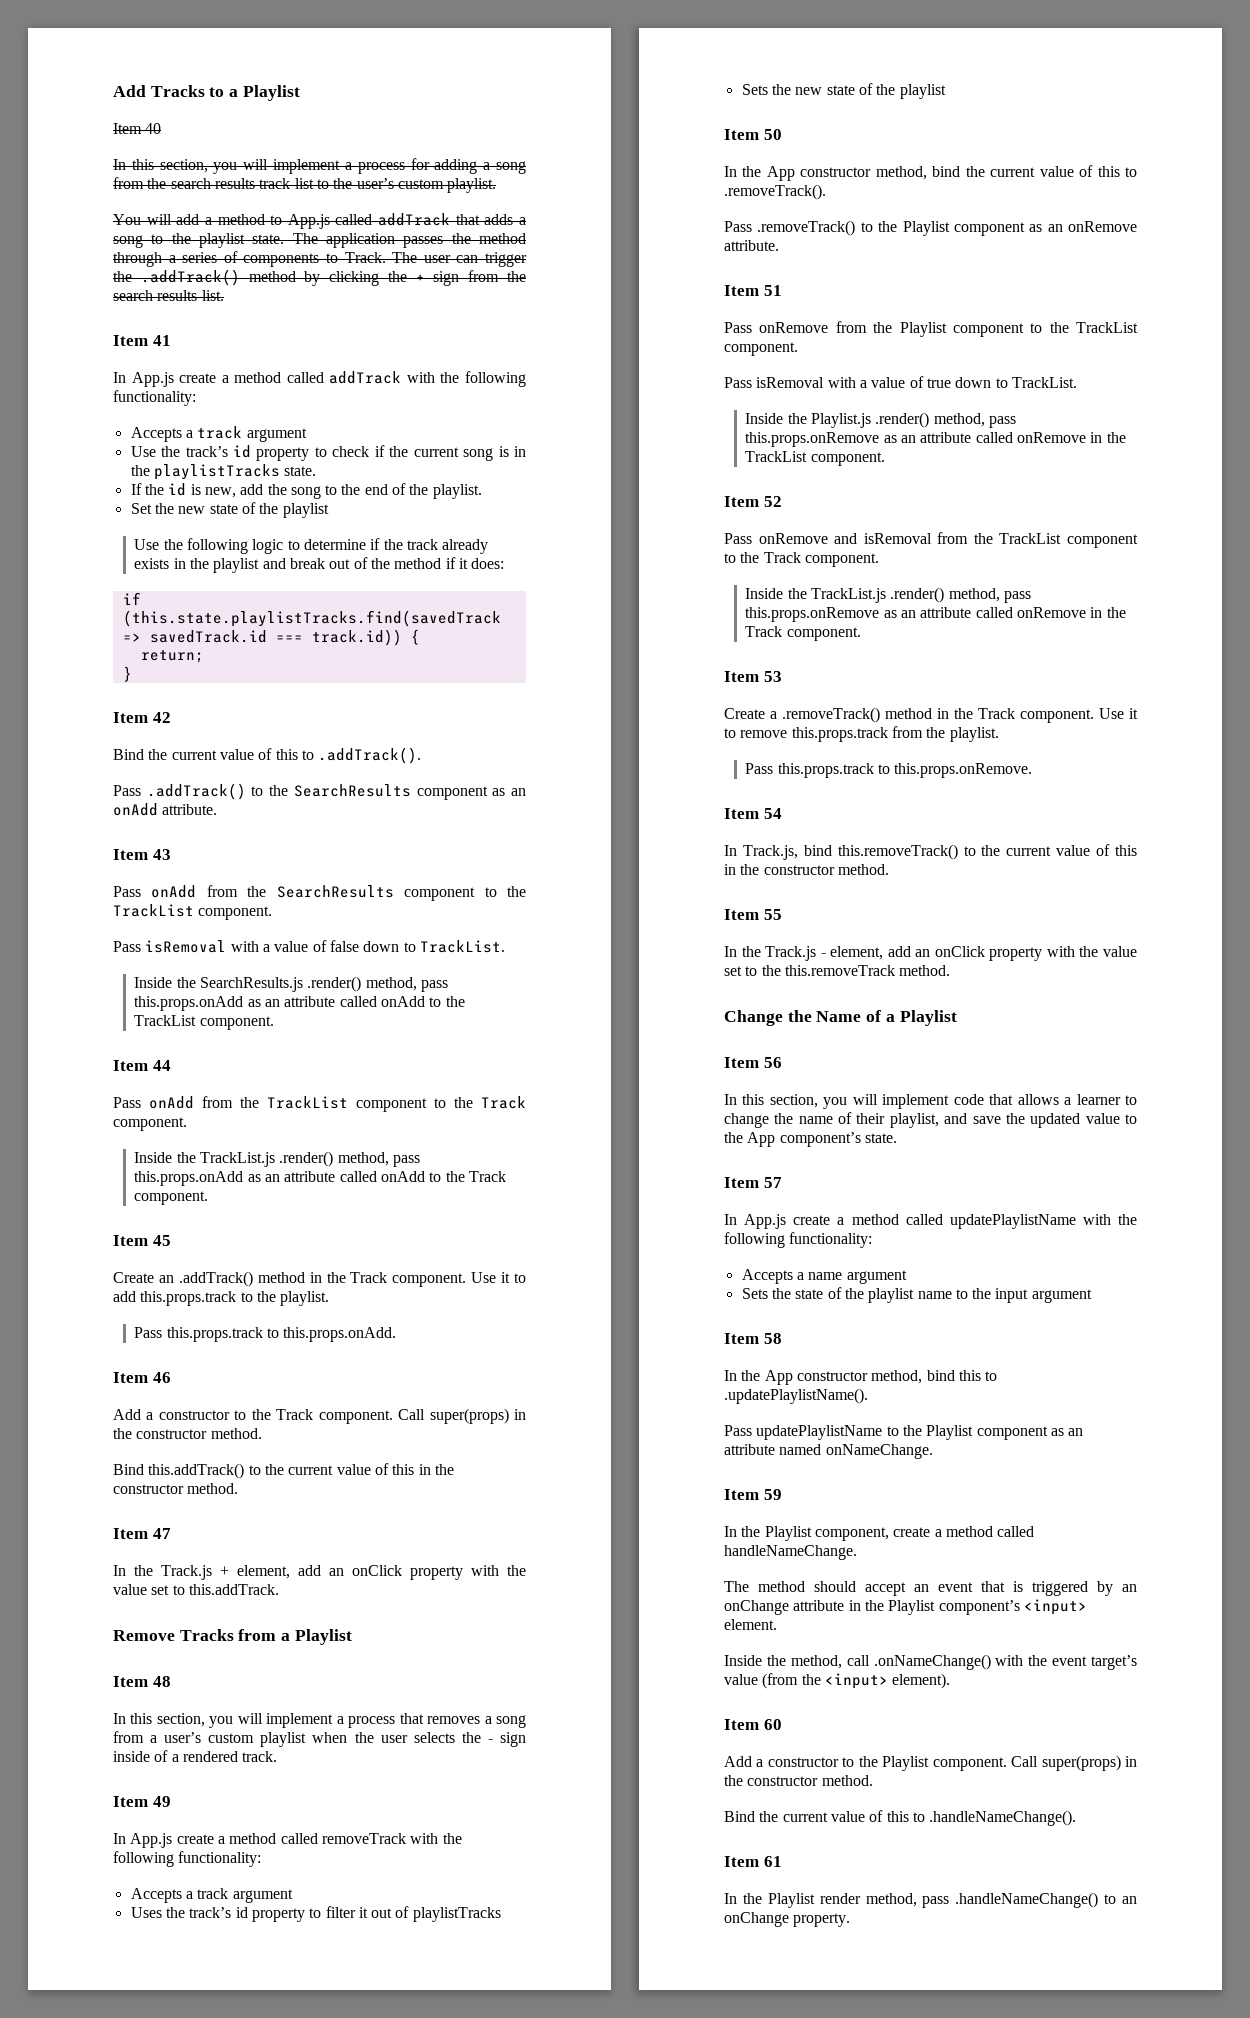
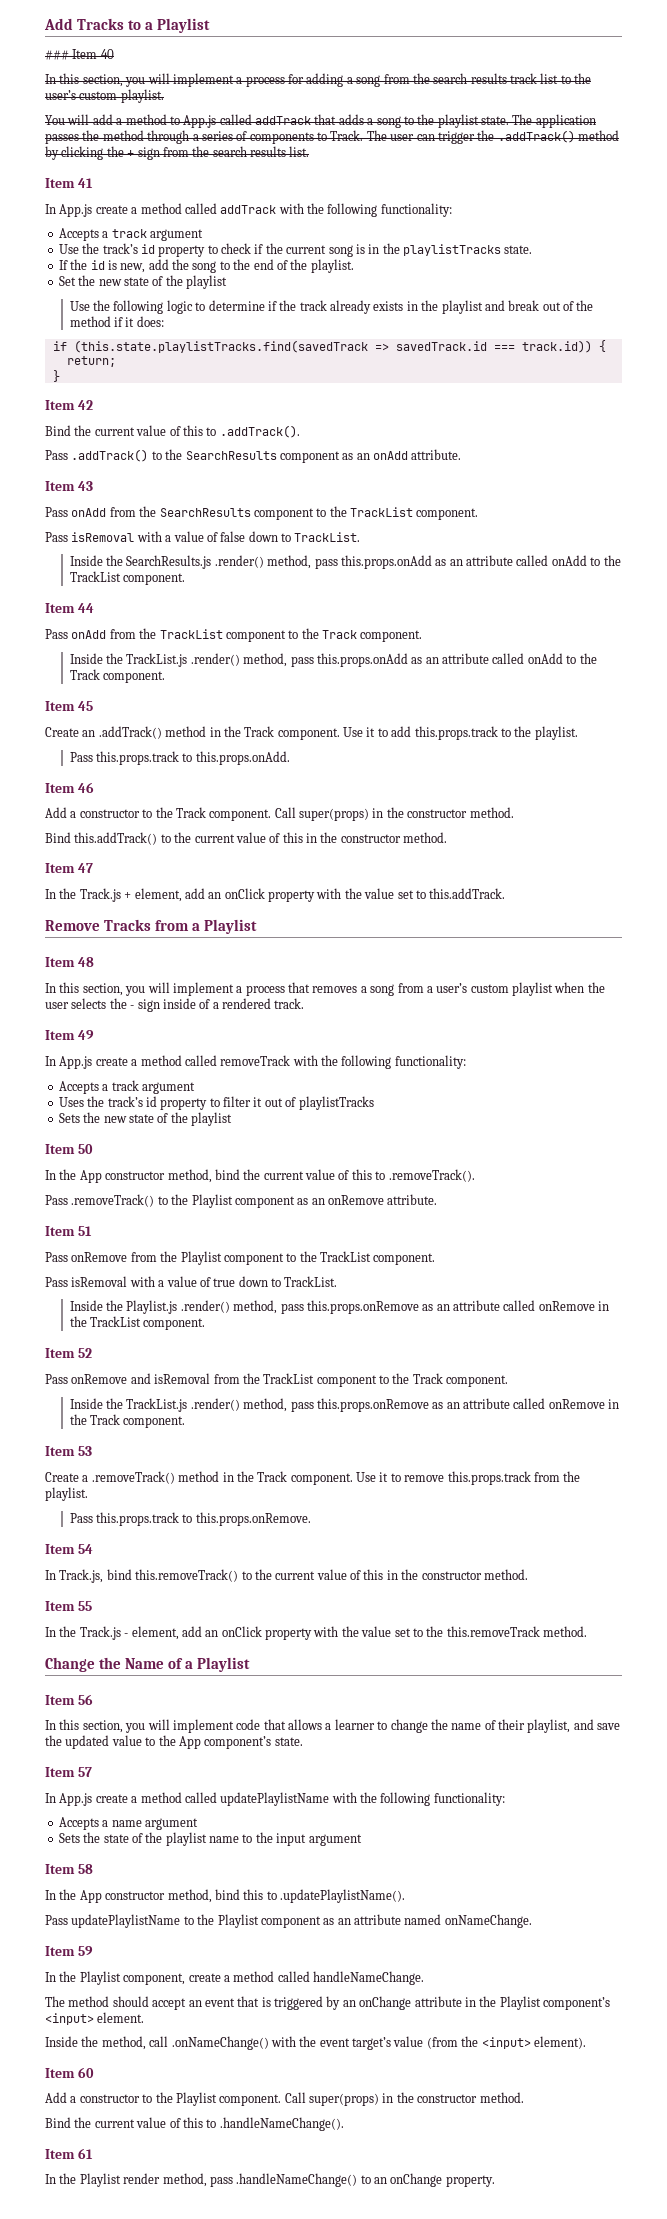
(300, 93) none -> [45,50,69,60] ###

